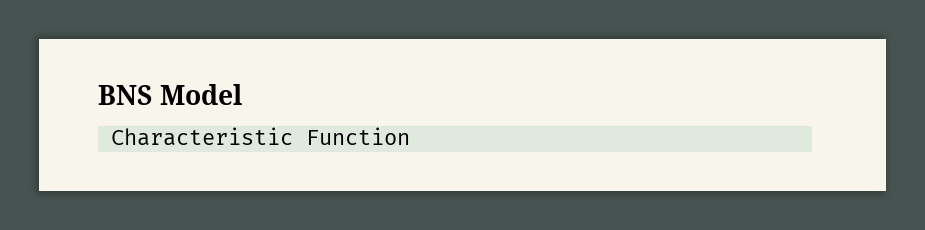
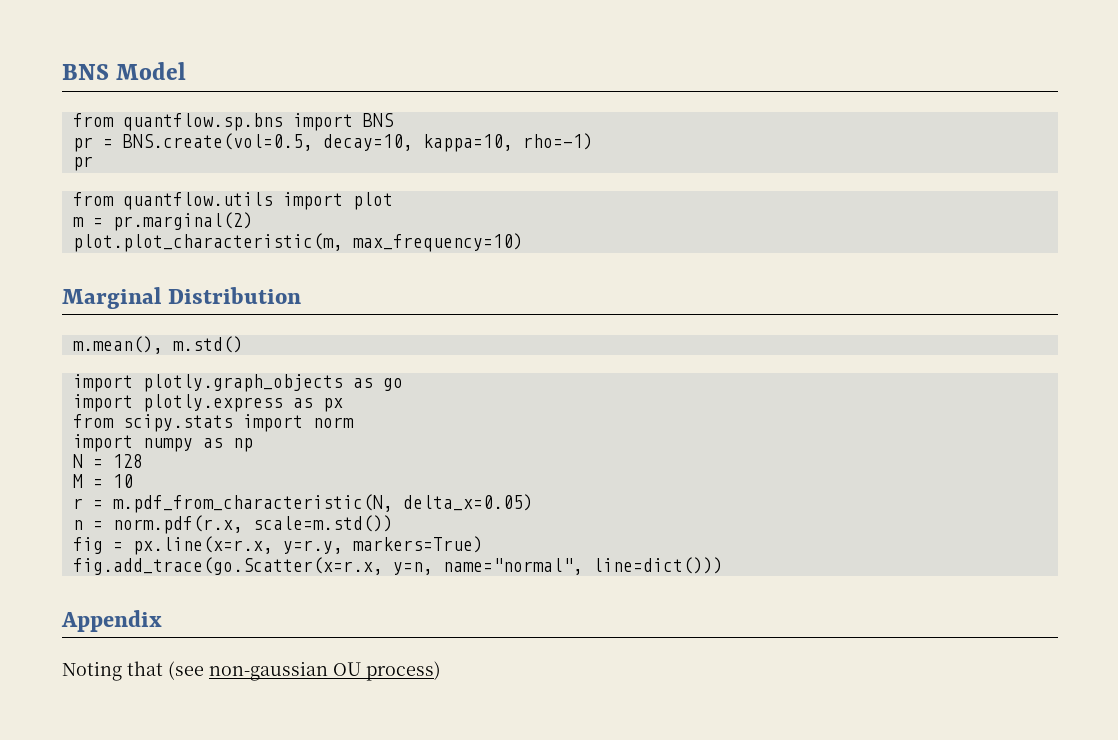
[110,127,410,146] Characteristic Function -> [72,113,394,131] [72,133,593,152] [72,156,93,171] [72,192,393,210] [72,212,253,231] [72,233,523,252] [62,287,301,309] [72,336,243,354] [72,374,403,392] [72,394,343,412] [72,414,354,432] [72,434,253,452] [72,454,143,468] [72,474,133,488] [72,494,533,513] [72,515,393,534] [72,536,483,555] [72,557,723,575] [61,610,162,632] [62,661,441,681] from quantflow.sp.bns import BNS // pr = BNS.create(vol=0.5, decay=10, kappa=10, rho=-1) // pr // from quantflow.utils import plot // m = pr.marginal(2) // plot.plot_characteristic(m, max_frequency=10) // Marginal Distribution // m.mean(), m.std() // import plotly.graph_objects as go // import plotly.express as px // from scipy.stats import norm // import numpy as np // N = 128 // M = 10 // r = m.pdf_from_characteristic(N, delta_x=0.05) // n = norm.pdf(r.x, scale=m.std()) // fig = px.line(x=r.x, y=r.y, markers=True) // fig.add_trace(go.Scatter(x=r.x, y=n, name="normal", line=dict())) // Appendix // Noting that (see non-gaussian OU process)

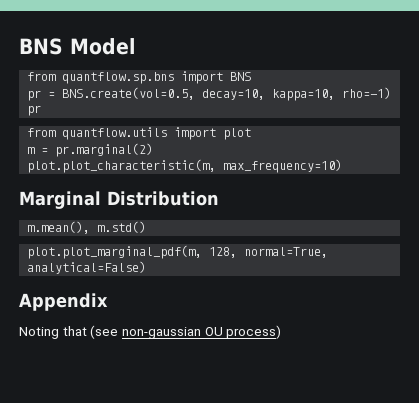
[72,374,403,392] [72,394,343,412] [72,414,354,432] [72,434,253,452] [72,454,143,468] [72,474,133,488] [72,494,533,513] [72,515,393,534] [72,536,483,555] [72,557,723,575] import plotly.graph_objects as go // import plotly.express as px // from scipy.stats import norm // import numpy as np // N = 128 // M = 10 // r = m.pdf_from_characteristic(N, delta_x=0.05) // n = norm.pdf(r.x, scale=m.std()) // fig = px.line(x=r.x, y=r.y, markers=True) // fig.add_trace(go.Scatter(x=r.x, y=n, name="normal", line=dict())) -> [27,245,329,259] [27,261,147,274] plot.plot_marginal_pdf(m, 128, normal=True, analytical=False)

